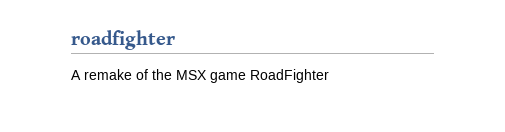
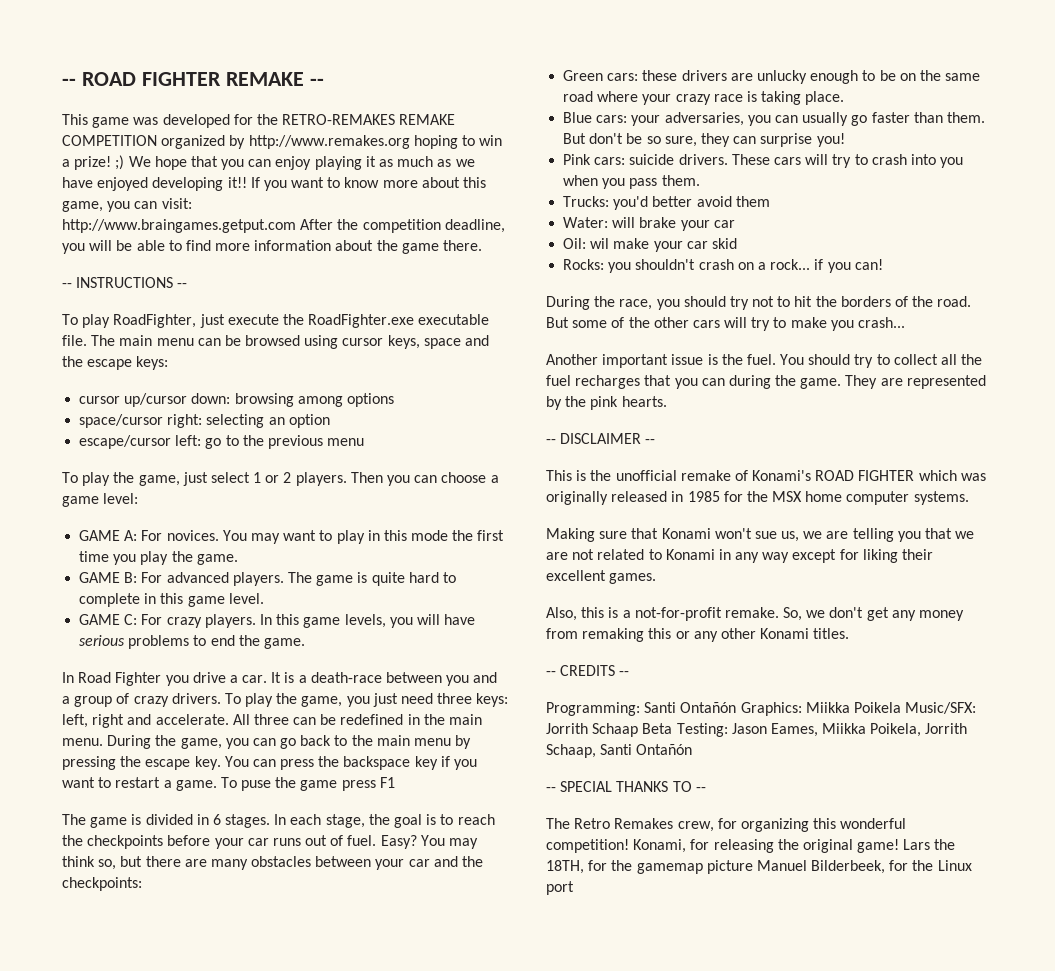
[71,30,175,50] [71,69,329,83] roadfighter // A remake of the MSX game RoadFighter -> [62,72,324,86] [62,114,456,128] [62,135,503,149] [62,155,475,170] [62,177,487,191] [62,198,192,212] [62,219,505,233] [62,240,483,254] [62,277,188,288] [62,314,490,328] [62,335,490,349] [62,356,169,370] [79,393,394,407] [79,414,330,428] [79,435,365,449] [62,472,499,486] [62,493,139,507] [79,530,505,544] [79,551,238,565] [79,572,456,586] [79,593,264,607] [79,614,476,628] [79,635,305,649] [62,672,498,686] [62,693,509,707] [62,714,483,728] [62,735,472,749] [62,756,478,770] [62,777,395,791] [62,814,495,828] [62,835,479,849] [62,856,484,870] [62,877,142,891] [563,70,981,84] [563,91,845,105] [563,112,985,126] [563,133,845,147] [563,154,964,168] [563,175,700,189] [563,196,770,210] [563,217,735,231] [563,238,737,252] [563,259,883,273] [546,296,972,310] [546,317,906,331] [546,354,983,368] [546,375,986,389] [546,396,667,410] [546,433,656,444] [546,470,986,481] [546,491,969,505] [546,528,975,542] [546,549,934,563] [546,570,657,584] [546,607,965,621] [546,628,850,642] [546,665,630,676] [546,702,977,716] [546,723,968,737] [546,744,693,758] [546,781,706,792] [546,818,907,832] [546,839,956,853] [546,860,972,874] [546,881,574,895] -- ROAD FIGHTER REMAKE -- // This game was developed for the RETRO-REMAKES REMAKE COMPETITION organized by http://www.remakes.org hoping to win a prize! ;) We hope that you can enjoy playing it as much as we have enjoyed developing it!! If you want to know more about this game, you can visit: // http://www.braingames.getput.com After the competition deadline, you will be able to find more information about the game there. // -- INSTRUCTIONS -- // To play RoadFighter, just execute the RoadFighter.exe executable file. The main menu can be browsed using cursor keys, space and the escape keys: // cursor up/cursor down: browsing among options // space/cursor right: selecting an option // escape/cursor left: go to the previous menu // To play the game, just select 1 or 2 players. Then you can choose a game level: // GAME A: For novices. You may want to play in this mode the first time you play the game. // GAME B: For advanced players. The game is quite hard to complete in this game level. // GAME C: For crazy players. In this game levels, you will have serious problems to end the game. // In Road Fighter you drive a car. It is a death-race between you and a group of crazy drivers. To play the game, you just need three keys: left, right and accelerate. All three can be redefined in the main menu. During the game, you can go back to the main menu by pressing the escape key. You can press the backspace key if you want to restart a game. To puse the game press F1 // The game is divided in 6 stages. In each stage, the goal is to reach the checkpoints before your car runs out of fuel. Easy? You may think so, but there are many obstacles between your car and the checkpoints: // Green cars: these drivers are unlucky enough to be on the same road where your crazy race is taking place. // Blue cars: your adversaries, you can usually go faster than them. But don't be so sure, they can surprise you! // Pink cars: suicide drivers. These cars will try to crash into you when you pass them. // Trucks: you'd better avoid them // Water: will brake your car // Oil: wil make your car skid // Rocks: you shouldn't crash on a rock... if you can! // During the race, you should try not to hit the borders of the road. But some of the other cars will try to make you crash... // Another important issue is the fuel. You should try to collect all the fuel recharges that you can during the game. They are represented by the pink hearts. // -- DISCLAIMER -- // This is the unofficial remake of Konami's ROAD FIGHTER which was originally released in 1985 for the MSX home computer systems. // Making sure that Konami won't sue us, we are telling you that we are not related to Konami in any way except for liking their excellent games. // Also, this is a not-for-profit remake. So, we don't get any money from remaking this or any other Konami titles. // -- CREDITS -- // Programming: Santi Ontañón Graphics: Miikka Poikela Music/SFX: Jorrith Schaap Beta Testing: Jason Eames, Miikka Poikela, Jorrith Schaap, Santi Ontañón // -- SPECIAL THANKS TO -- // The Retro Remakes crew, for organizing this wonderful competition! Konami, for releasing the original game! Lars the 18TH, for the gamemap picture Manuel Bilderbeek, for the Linux port

